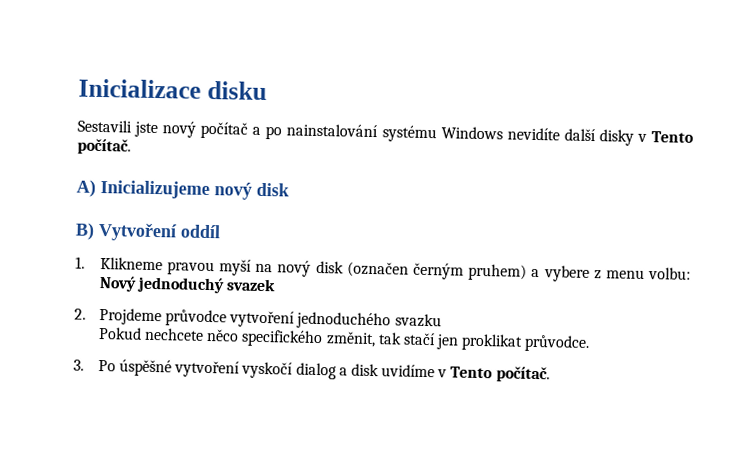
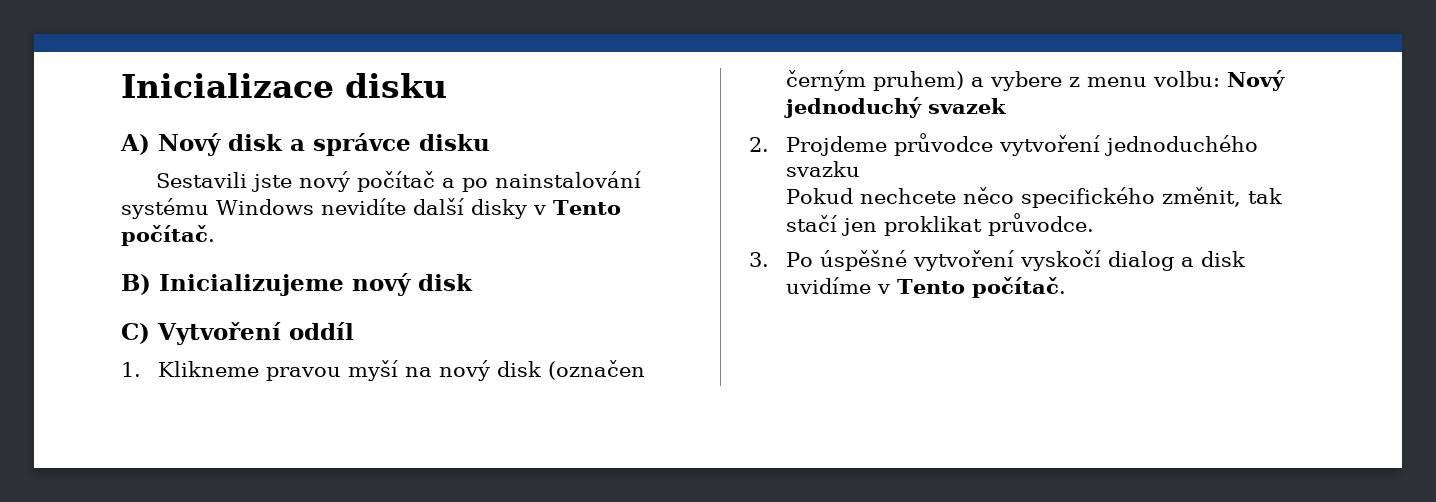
(267, 90) none -> [120,133,490,156] // A) Nový disk a správce disku
[76,179,96,197] A) -> [121,274,151,295] B)
[75,222,95,240] B) -> [121,323,150,344] C)

